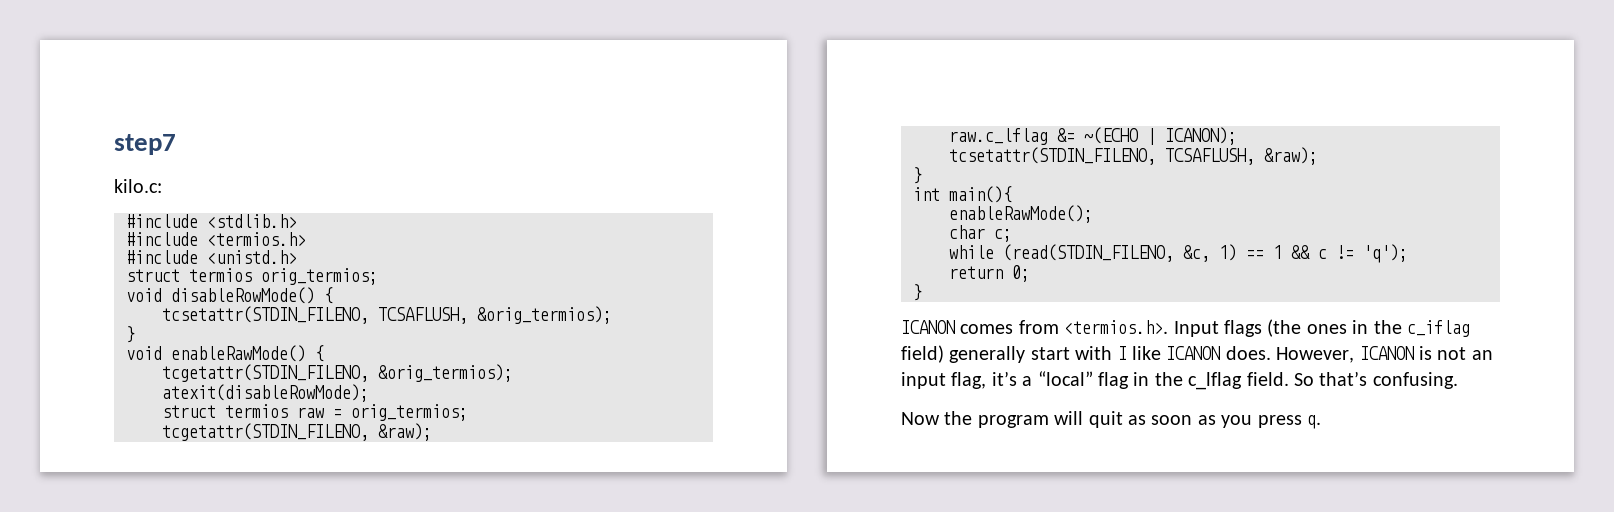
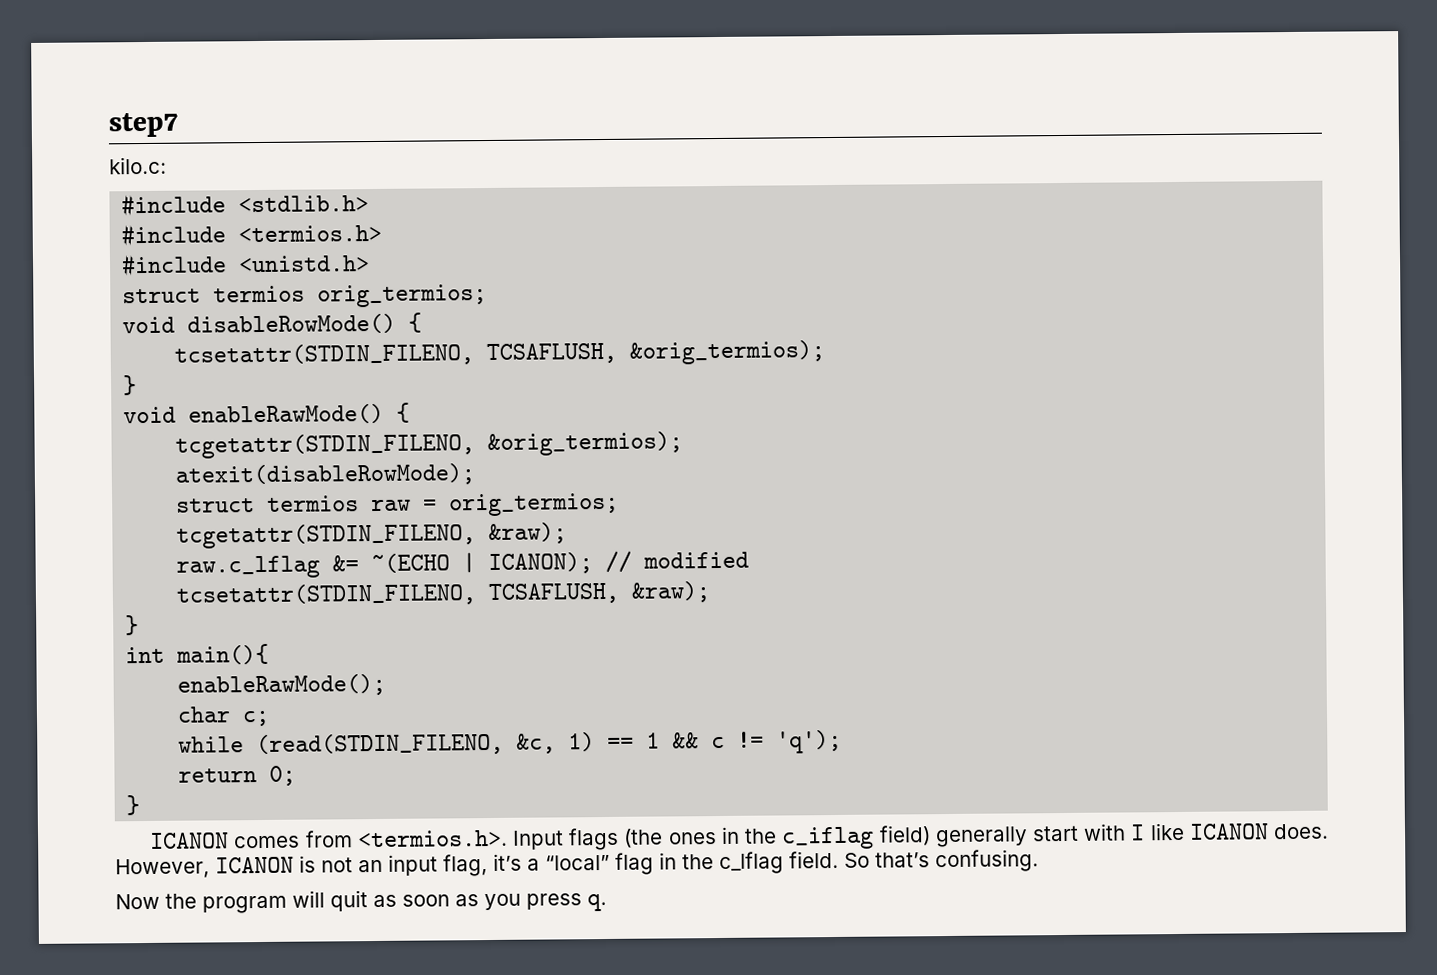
(1237, 136) none -> [605,550,750,573] // modified

